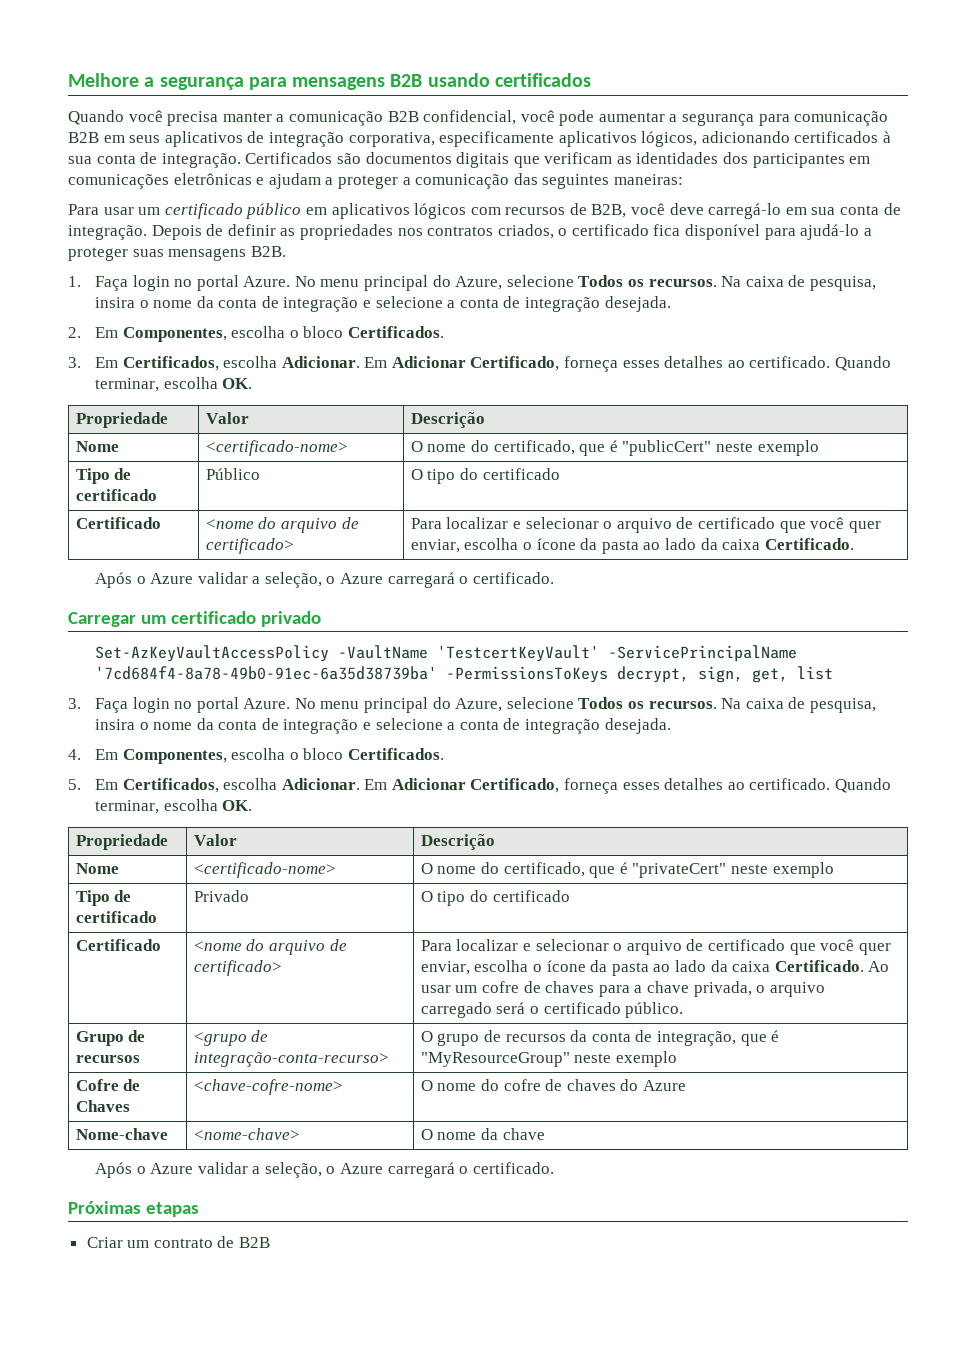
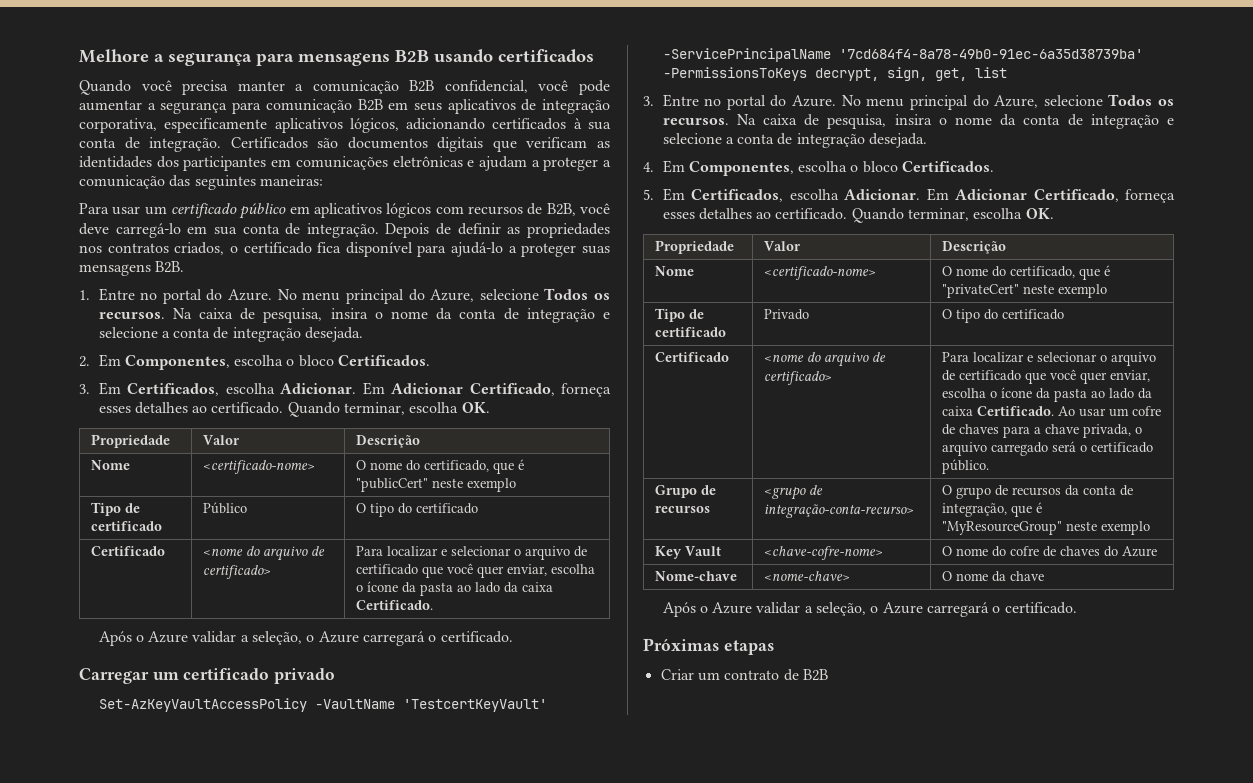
[94,275,239,291] Faça login no portal -> [98,288,223,304] Entre no portal do
[94,697,239,713] Faça login no portal -> [662,94,787,110] Entre no portal do
[75,1079,141,1091] [75,1100,130,1112] Cofre de Chaves -> [655,546,722,559] Key Vault

